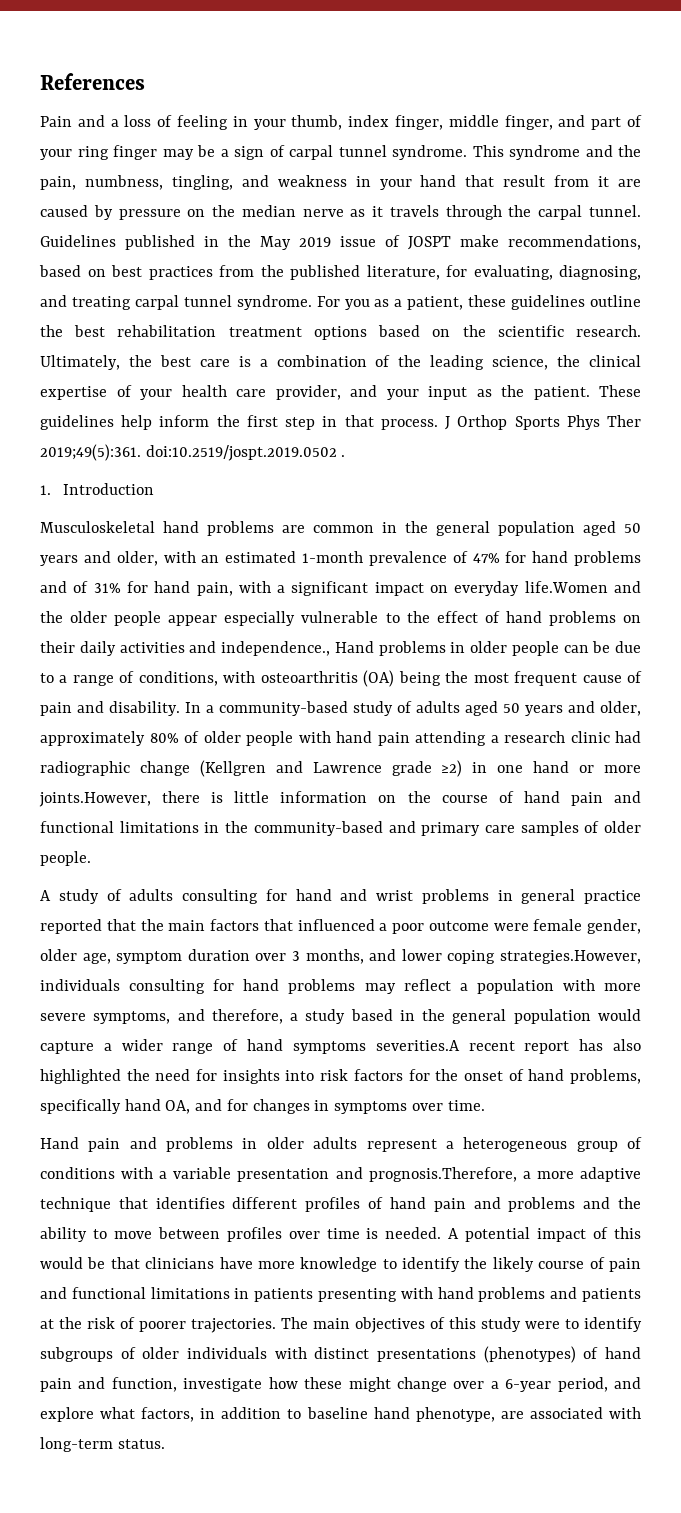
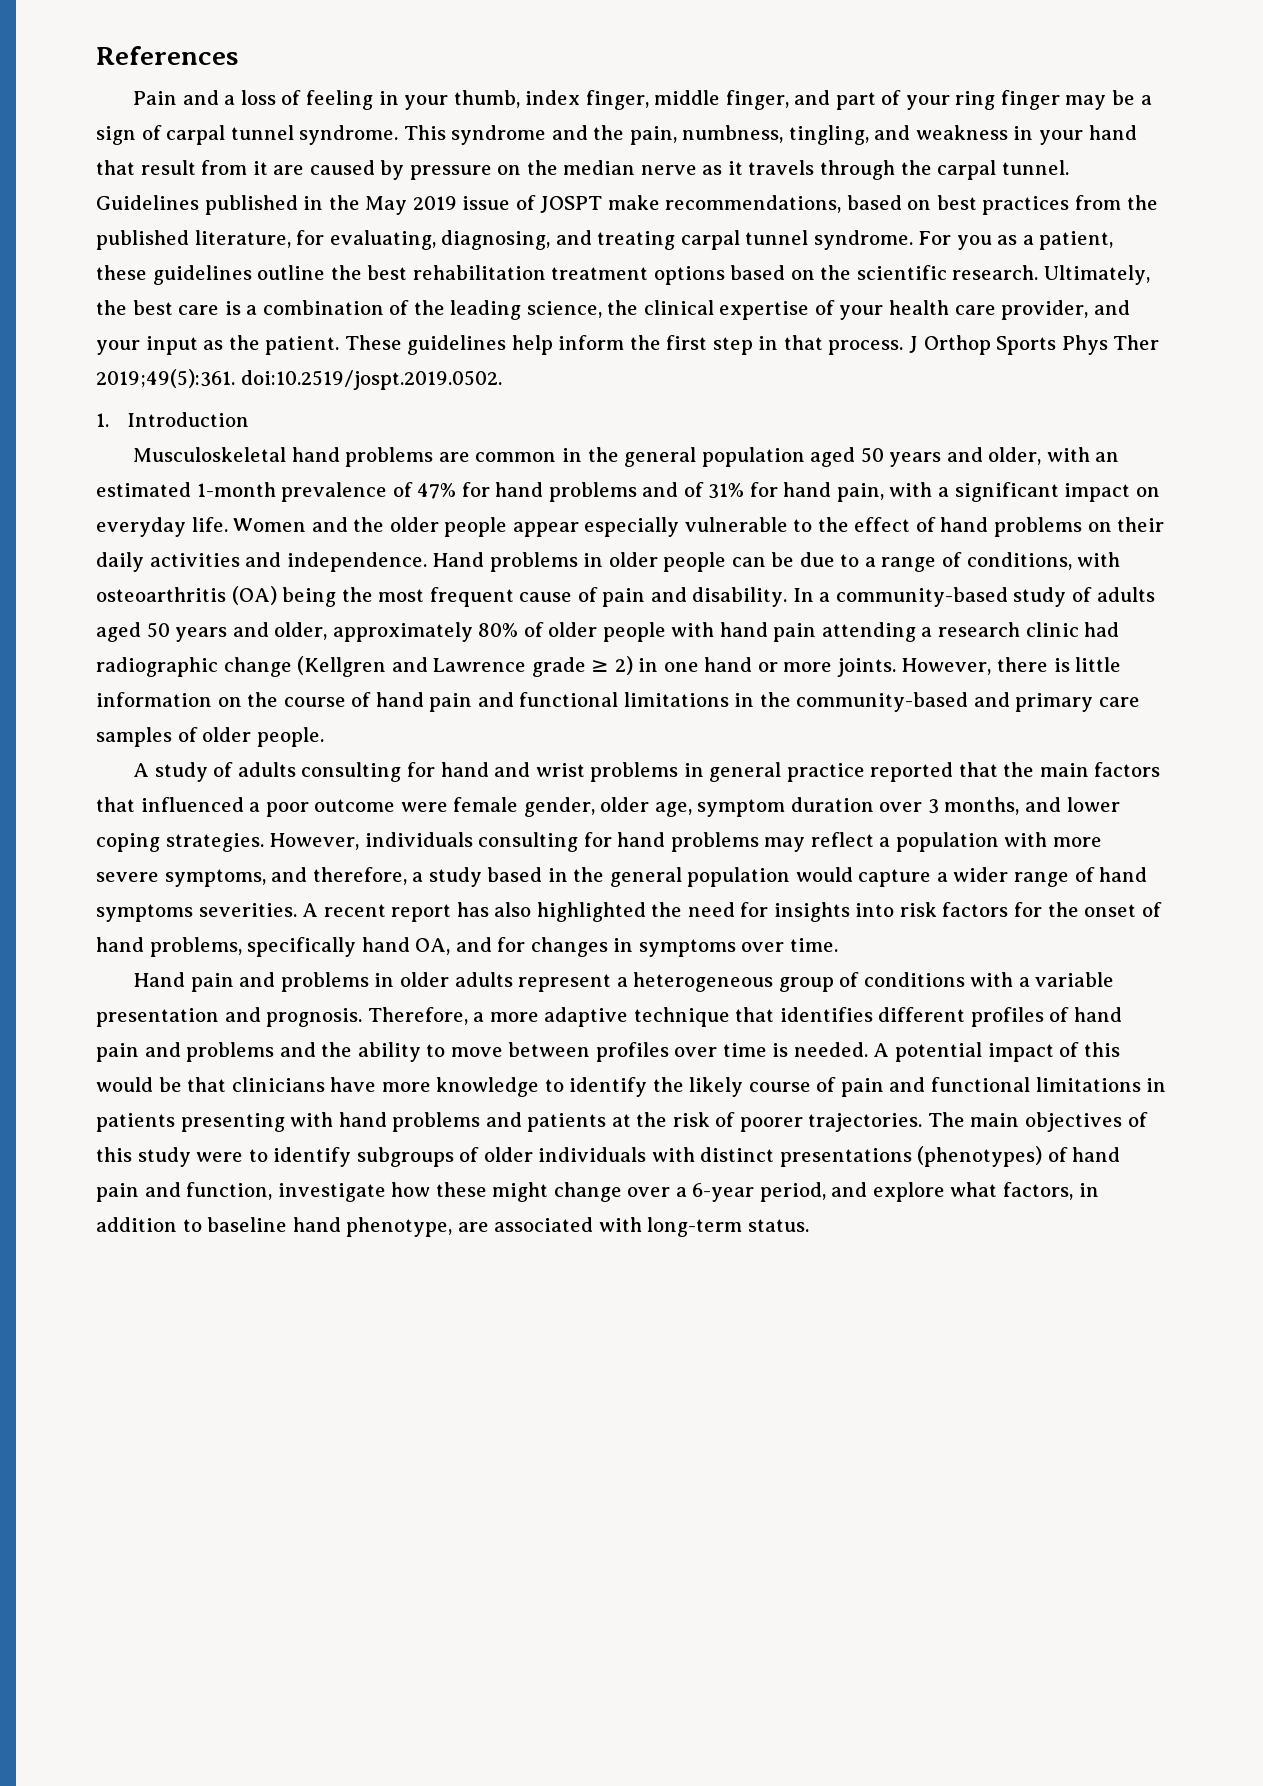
[145,445,346,461] doi:10.2519/jospt.2019.0502 . -> [240,370,502,390] doi:10.2519/jospt.2019.0502.
[524,581,608,593] life.Women -> [191,517,307,532] life. Women
[221,641,330,656] independence., -> [286,552,427,572] independence.
[441,760,463,777] ≥2) -> [591,656,633,675] ≥ 2)
[39,792,151,807] joints.However, -> [836,658,992,677] joints. However,
[500,950,642,964] strategies.However, -> [165,833,360,852] strategies. However,
[375,1040,460,1051] severities.A -> [198,903,319,917] severities. A
[368,1167,517,1182] prognosis.Therefore, -> [266,1007,468,1027] prognosis. Therefore,

